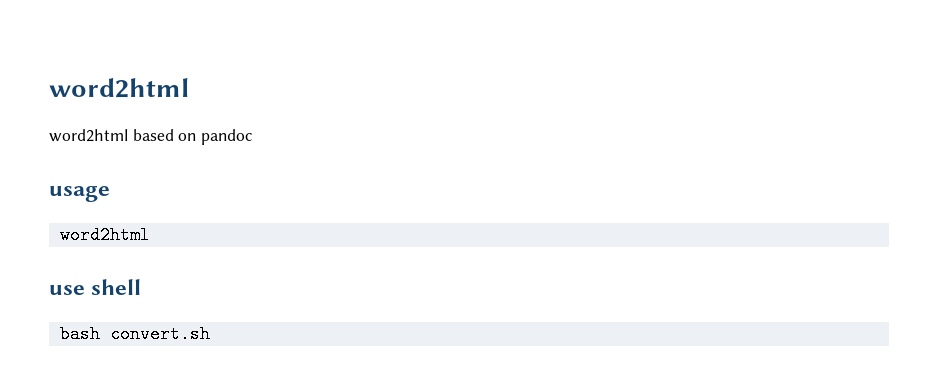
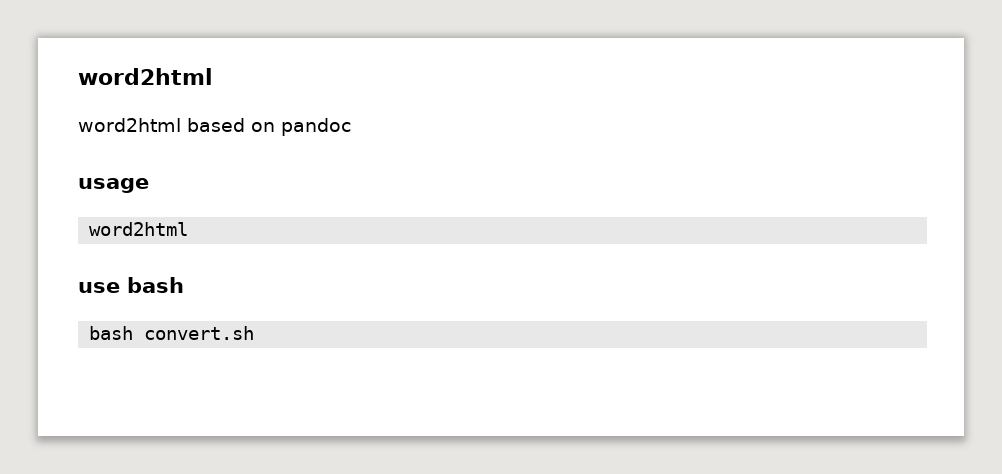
[91,279,142,295] shell -> [127,277,184,293] bash

